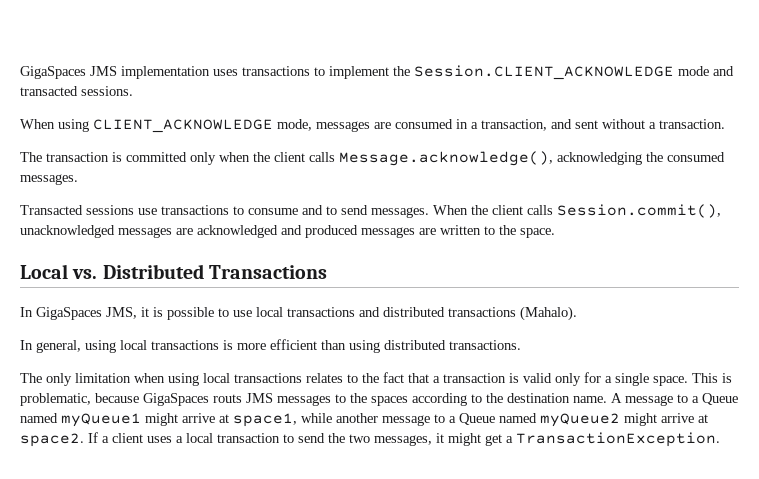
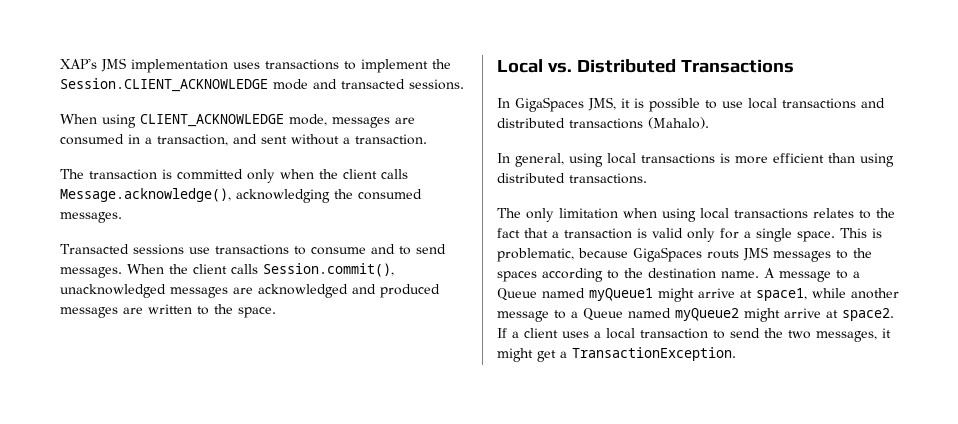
[20,66,86,79] GigaSpaces -> [60,58,97,69] XAP's

